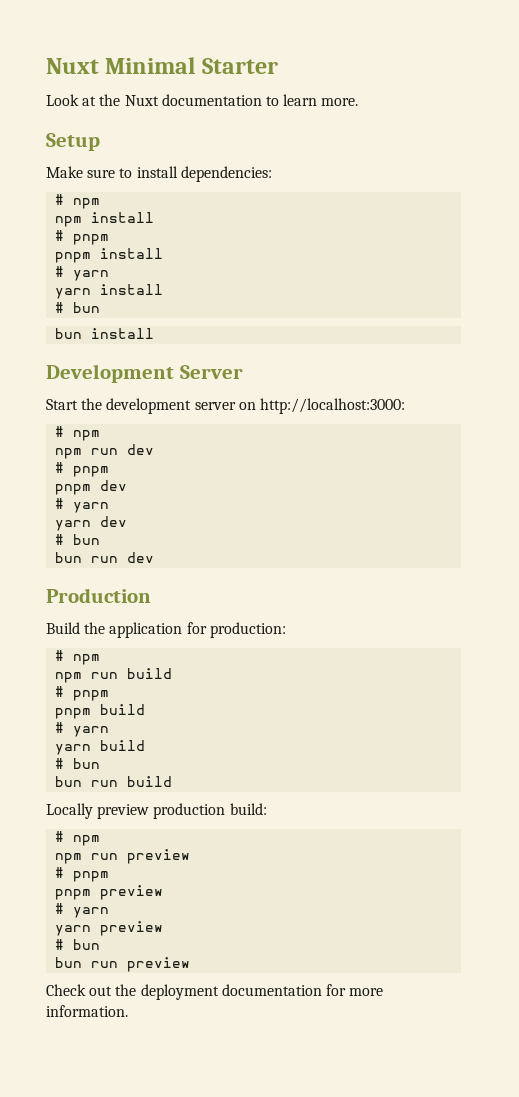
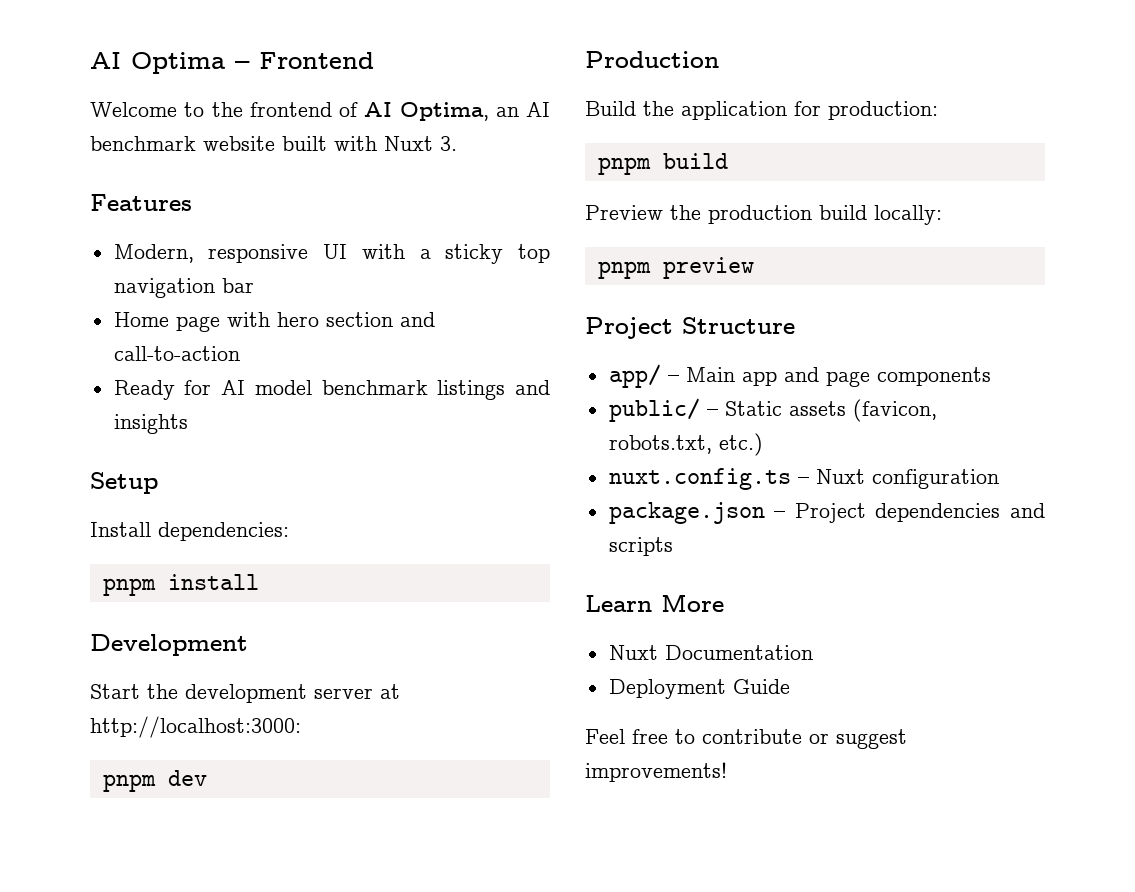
[46,57,278,74] [46,94,359,106] [46,133,100,151] [46,166,272,182] [55,194,101,209] [55,212,155,227] [55,230,110,245] [55,248,164,263] [55,266,110,281] [55,284,164,299] [55,302,101,313] [55,328,83,339] Nuxt Minimal Starter // Look at the Nuxt documentation to learn more. // Setup // Make sure to install dependencies: // # npm // npm install // # pnpm // pnpm install // # yarn // yarn install // # bun // bun -> [90,52,374,74] [90,102,550,121] [90,136,457,151] [90,194,192,211] [113,244,551,264] [113,278,254,298] [113,312,435,332] [113,346,240,361] [113,380,550,400] [113,414,188,434] [90,472,158,494] [90,522,289,541] [102,578,156,596] AI Optima – Frontend // Welcome to the frontend of AI Optima, an AI benchmark website built with Nuxt 3. // Features // Modern, responsive UI with a sticky top navigation bar // Home page with hero section and call-to-action // Ready for AI model benchmark listings and insights // Setup // Install dependencies: // pnpm
[179,365,243,379] Server -> (248, 645) none
[238,402,256,410] on -> [380,684,400,699] at
[55,426,101,441] [55,444,155,459] [55,462,110,477] [55,480,128,495] [55,498,110,513] [55,516,128,531] [55,534,101,545] [55,552,119,563] # npm // npm run dev // # pnpm // pnpm dev // # yarn // yarn dev // # bun // bun run -> [102,774,156,792] pnpm
[55,650,101,665] [55,668,173,683] [55,686,110,701] [55,704,146,719] [55,722,110,737] [55,740,146,755] [55,758,101,769] [55,776,173,787] [46,803,267,819] [55,831,101,846] [55,849,191,864] [55,867,110,882] [55,885,164,900] [55,903,110,918] [55,921,164,936] [55,939,101,950] [55,957,191,972] [46,984,384,1000] [46,1005,128,1017] # npm // npm run build // # pnpm // pnpm build // # yarn // yarn build // # bun // bun run build // Locally preview production build: // # npm // npm run preview // # pnpm // pnpm preview // # yarn // yarn preview // # bun // bun run preview // Check out the deployment documentation for more information. -> [597,153,728,175] [585,205,942,225] [597,257,754,279] [585,317,795,339] [608,364,991,388] [608,398,937,422] [608,433,763,456] [608,468,999,490] [608,502,1045,524] [608,537,673,556] [585,594,724,612] [608,645,813,660] [608,679,790,699] [585,729,907,749] [585,762,727,782] pnpm build // Preview the production build locally: // pnpm preview // Project Structure // app/ – Main app and page components // public/ – Static assets (favicon, robots.txt, etc.) // nuxt.config.ts – Nuxt configuration // package.json – Project dependencies and scripts // Learn More // Nuxt Documentation // Deployment Guide // Feel free to contribute or suggest improvements!

